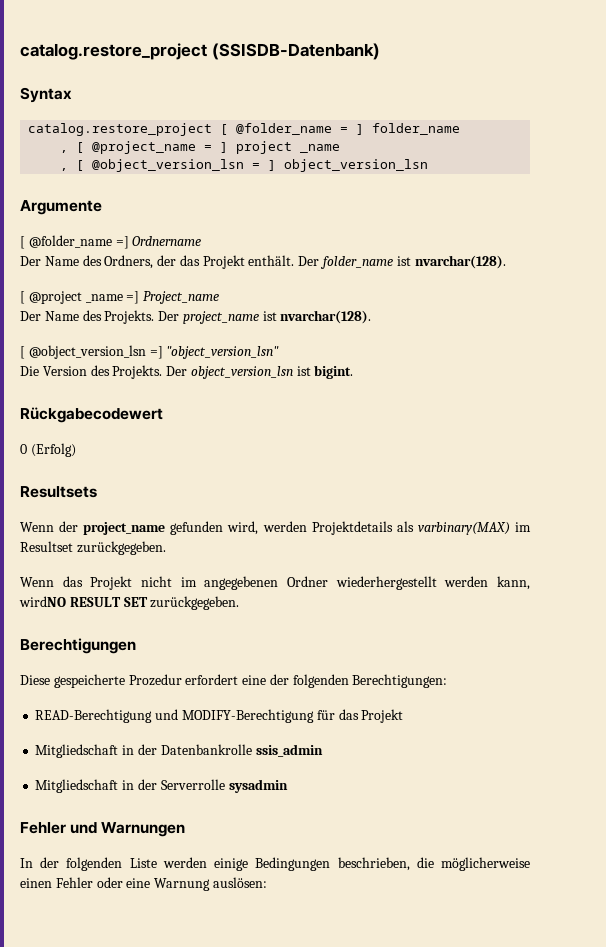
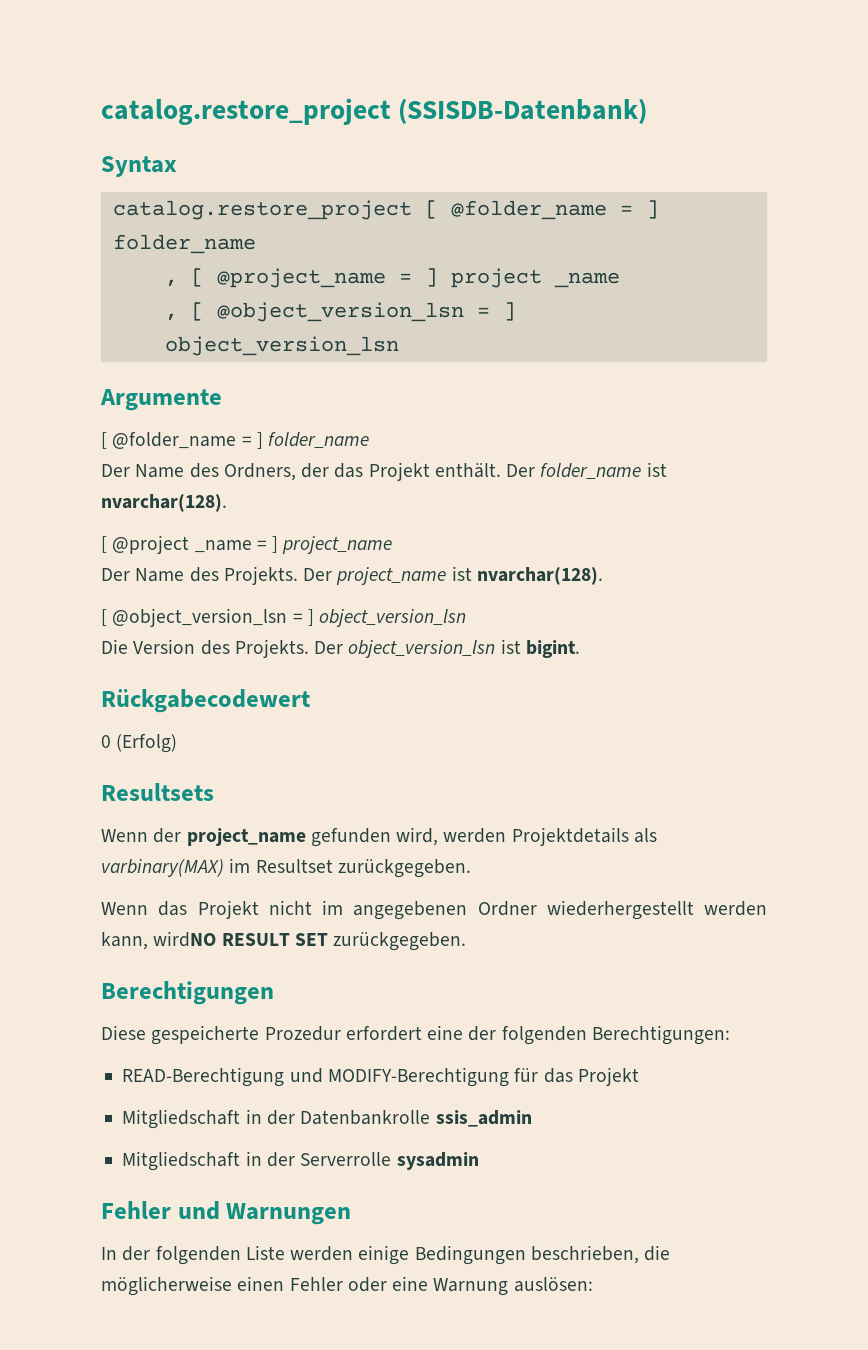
[115,236,202,249] =] Ordnername -> [241,432,370,449] = ] folder_name
[126,291,220,304] =] Project_name -> [256,536,393,554] = ] project_name
[149,346,280,359] =] "object_version_lsn" -> [292,609,467,627] = ] object_version_lsn

